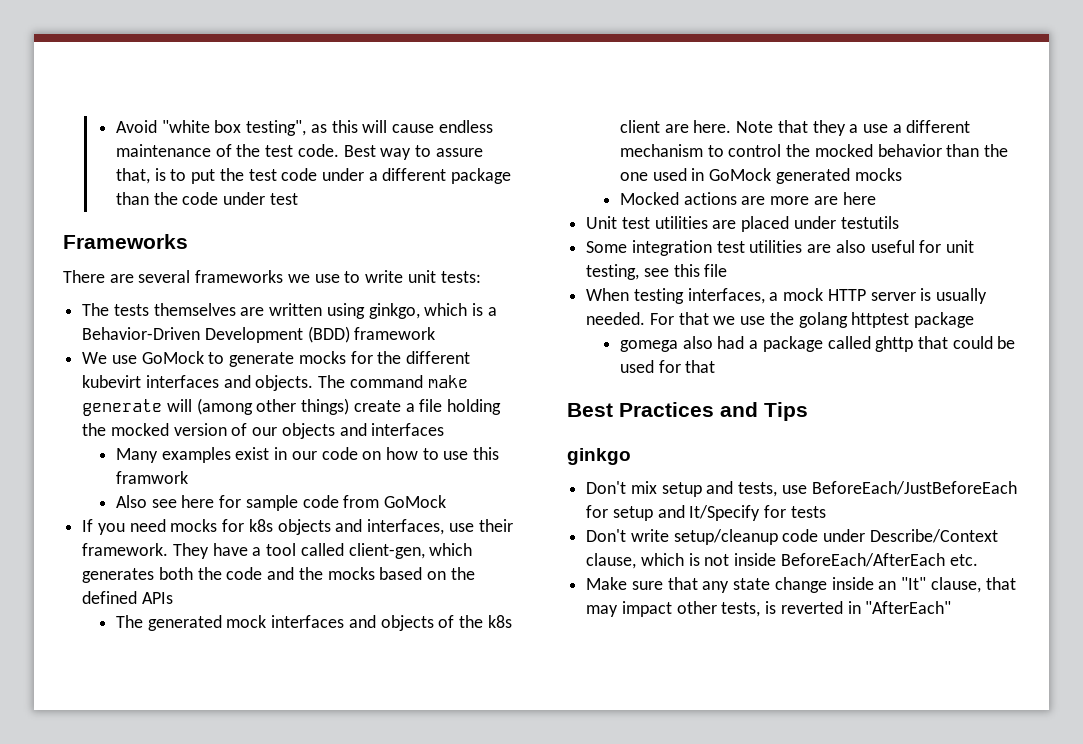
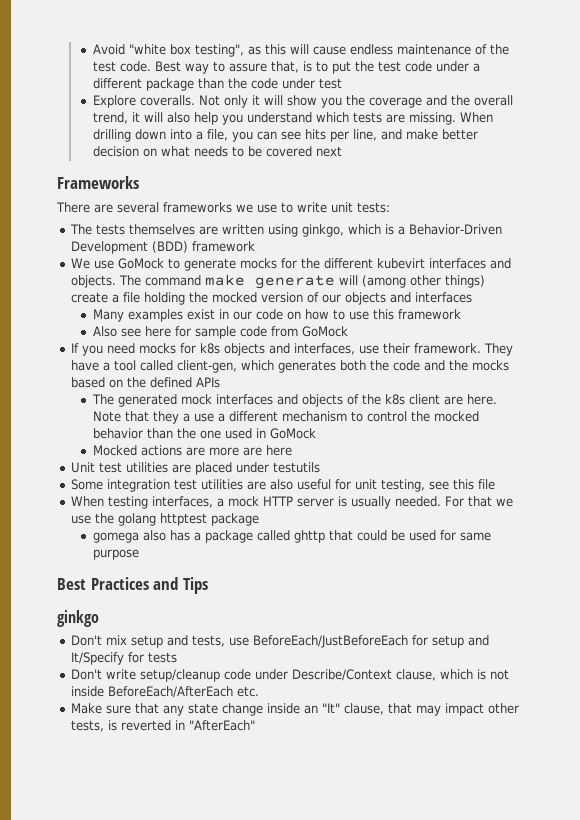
(298, 199) none -> [92,95,513,108] [92,112,493,125] [92,129,478,142] [92,146,342,157] // Explore coveralls. Not only it will show you the coverage and the overall trend, it will also help you understand which tests are missing. When drilling down into a file, you can see hits per line, and make better decision on what needs to be covered next
[115,471,188,484] framwork -> [397,309,461,320] framework
[775,168,902,184] generated mocks -> (316, 433) none
[717,336,745,349] had -> [169,530,190,541] has
[685,360,716,373] that -> [459,532,491,541] [92,549,139,560] same purpose

